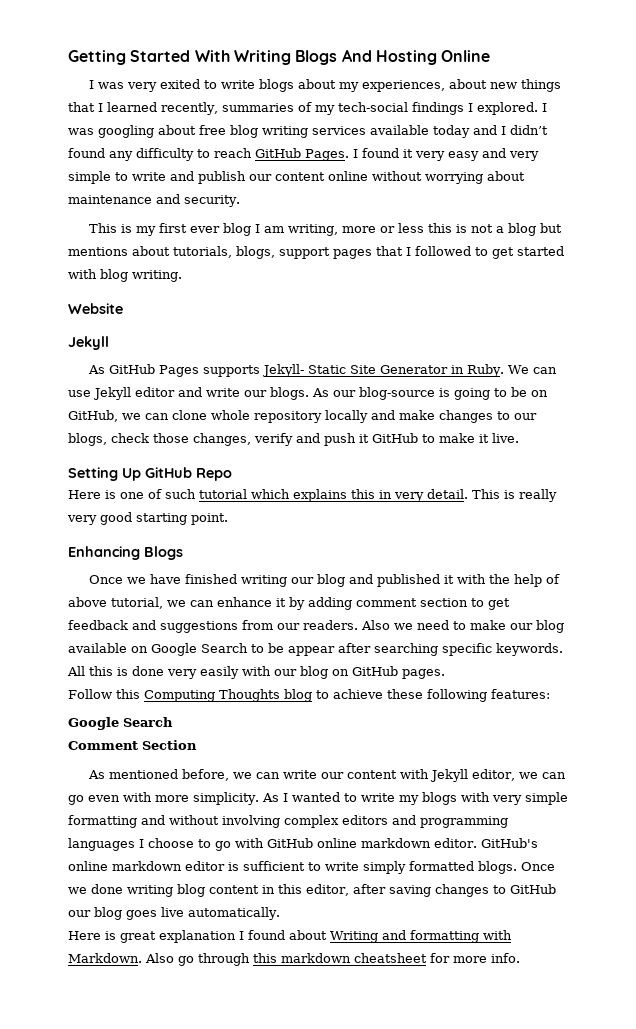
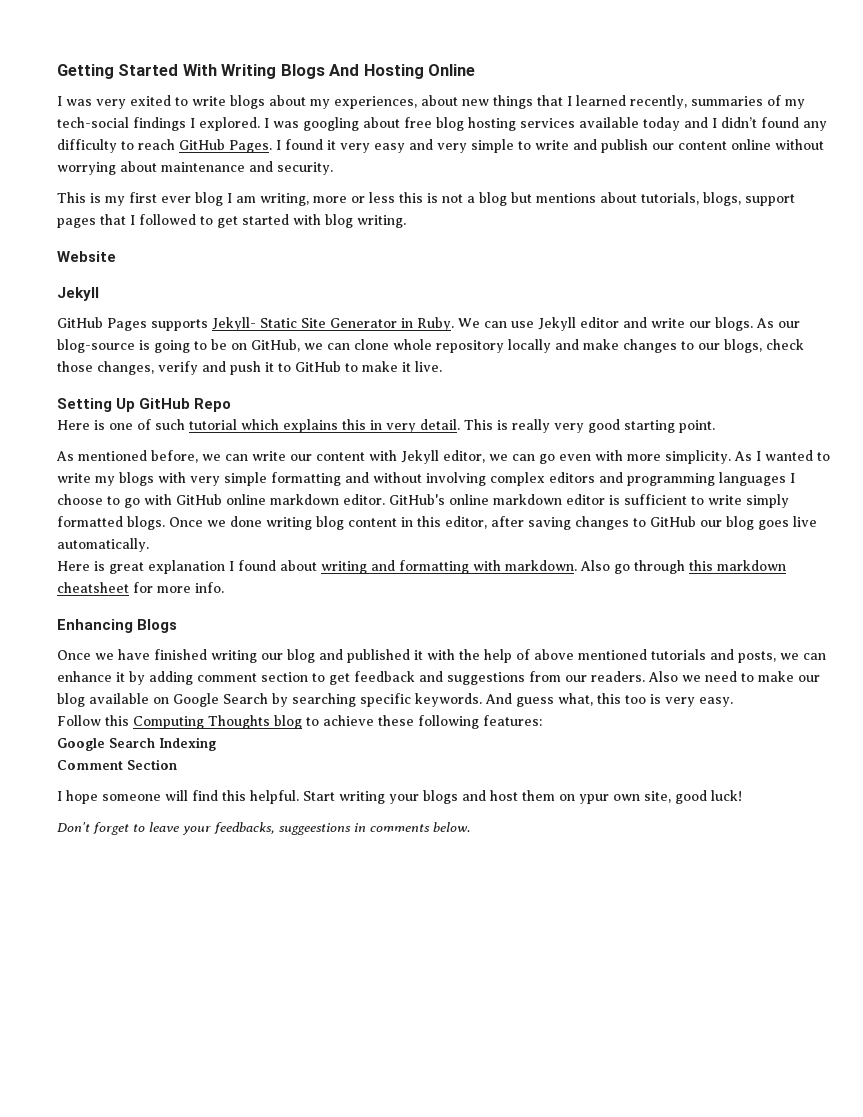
[262,126,308,138] writing -> [468,117,516,131] hosting
[87,365,105,374] As -> (99, 294) none
(369, 438) none -> [278,363,291,372] to
[68,546,183,560] [88,574,560,587] [68,597,510,610] [68,620,564,633] [68,643,563,656] [67,666,445,679] [68,689,550,702] [68,717,173,730] [68,740,197,750] // Enhancing Blogs // Once we have finished writing our blog and published it with the help of above tutorial, we can enhance it by adding comment section to get feedback and suggestions from our readers. Also we need to make our blog available on Google Search to be appear after searching specific keywords. All this is done very easily with our blog on GitHub pages. // Follow this Computing Thoughts blog to achieve these following features: // Google Search // Comment Section -> (715, 426) none
[330,931,378,943] Writing -> [321,561,367,574] writing
[68,953,142,963] Markdown. -> [505,560,577,571] markdown.
(520, 958) none -> [57,619,178,633] [57,649,826,663] [57,671,820,685] [57,693,733,707] [57,715,542,729] [57,737,216,751] [57,759,177,770] [57,790,742,804] [57,822,470,835] // Enhancing Blogs // Once we have finished writing our blog and published it with the help of above mentioned tutorials and posts, we can enhance it by adding comment section to get feedback and suggestions from our readers. Also we need to make our blog available on Google Search by searching specific keywords. And guess what, this too is very easy. // Follow this Computing Thoughts blog to achieve these following features: // Google Search Indexing // Comment Section // I hope someone will find this helpful. Start writing your blogs and host them on ypur own site, good luck! // Don't forget to leave your feedbacks, suggeestions in comments below.

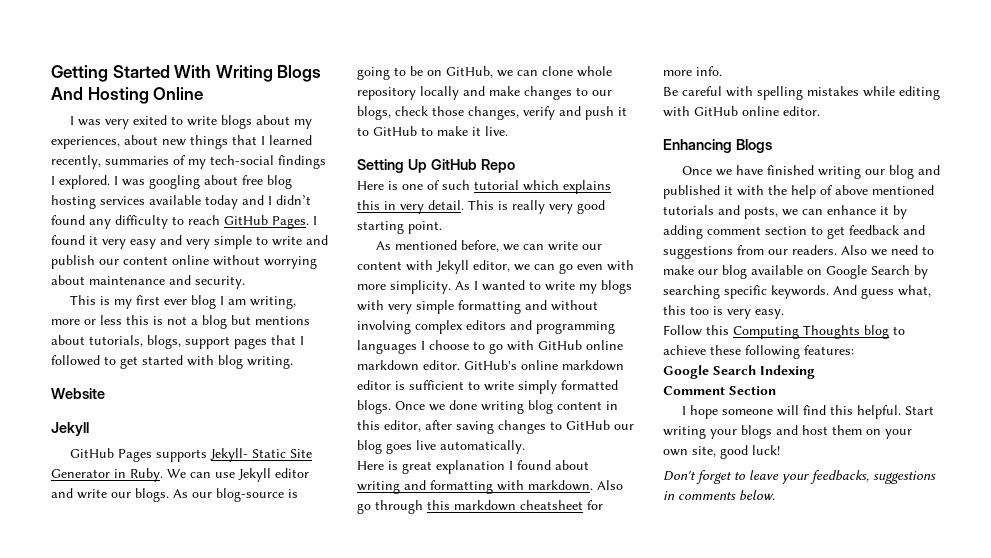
(224, 587) none -> [663,86,940,100] [663,106,820,117] // Be careful with spelling mistakes while editing with GitHub online editor.
[579,794,609,804] ypur -> [885,429,912,439] your
[279,823,351,835] suggeestions -> [873,471,936,484] suggestions

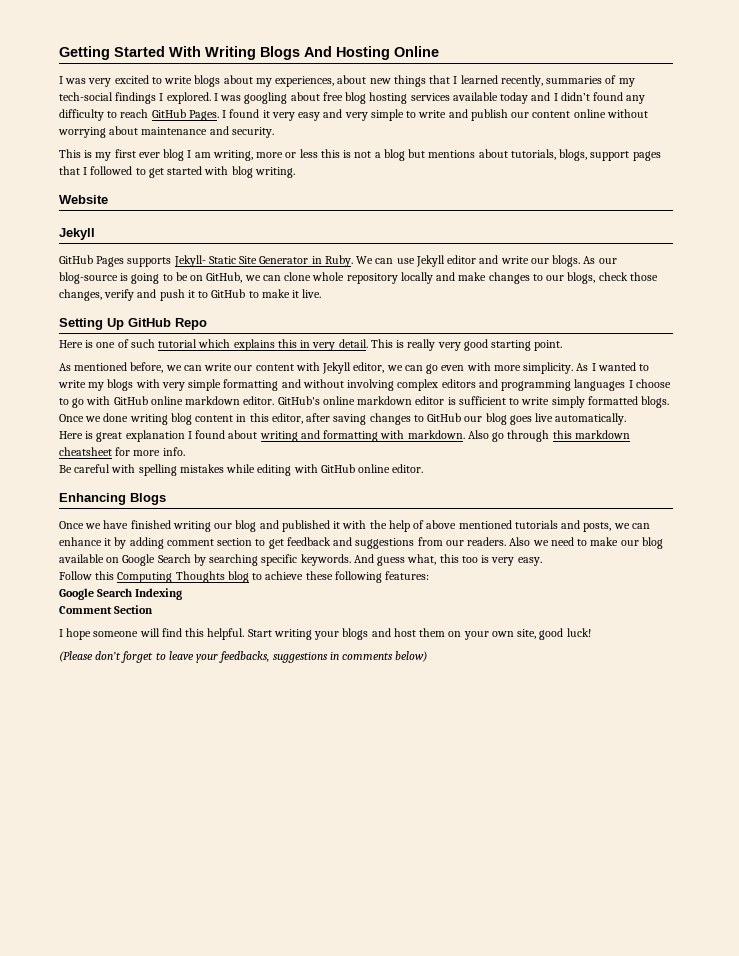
[132,115,167,125] exited -> [114,75,149,84] excited
[663,471,696,481] Don't -> [59,651,122,662] (Please don’t
[739,490,775,501] below. -> [395,651,428,662] below)

